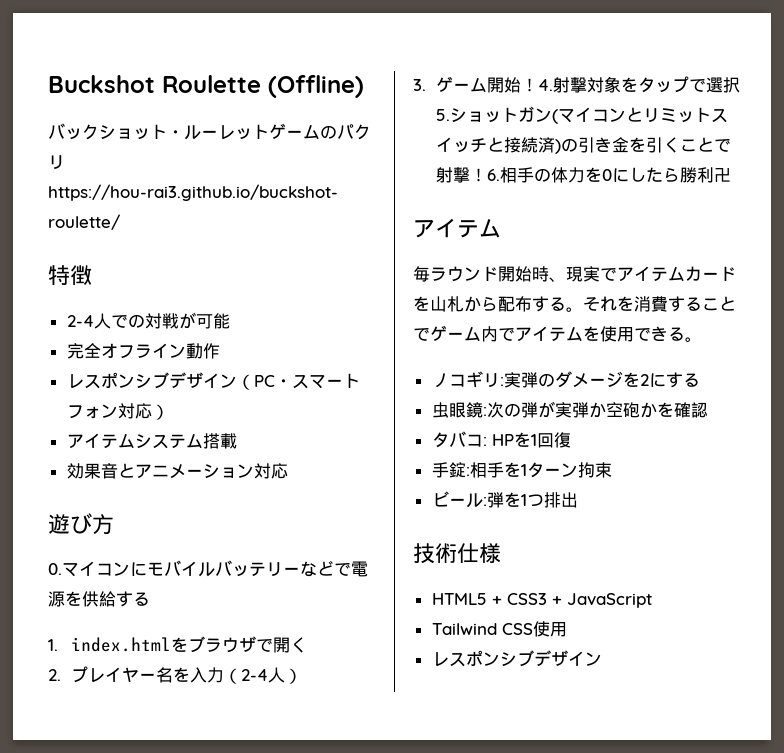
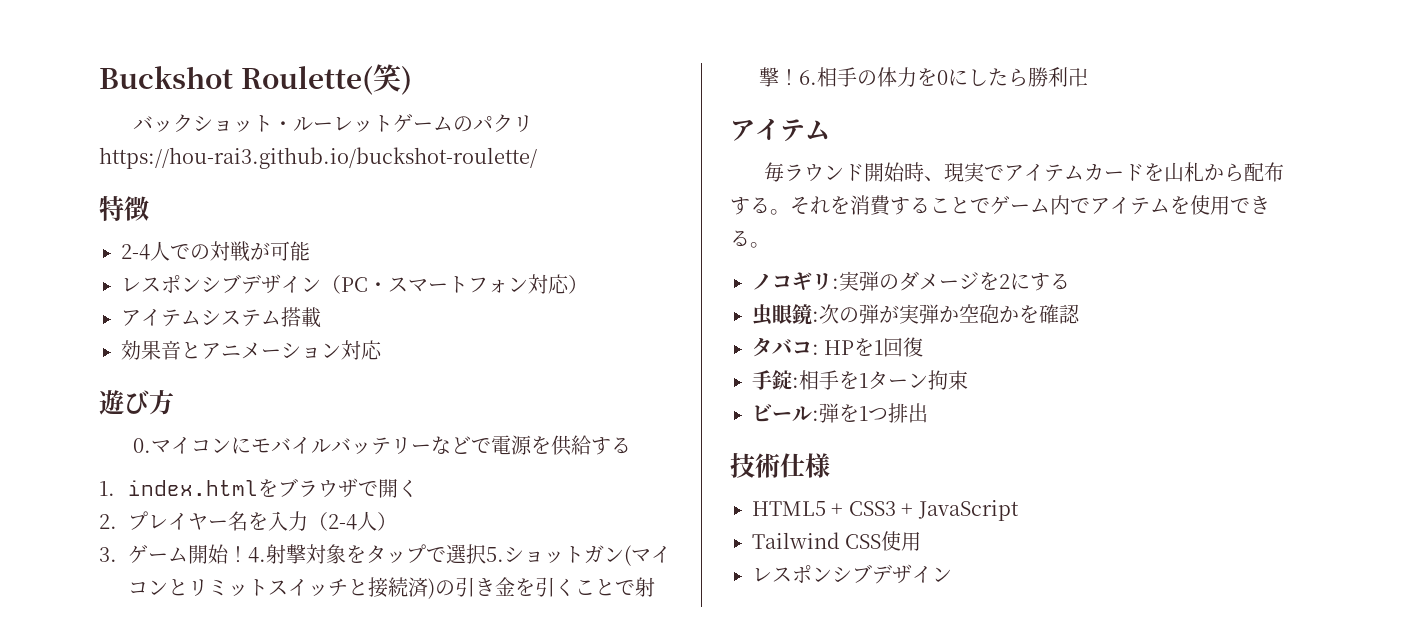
[162,75,364,98] Roulette (Offline) -> [240,64,412,95] Roulette(笑)
[66,343,220,359] // 完全オフライン動作 -> (310, 251) none

